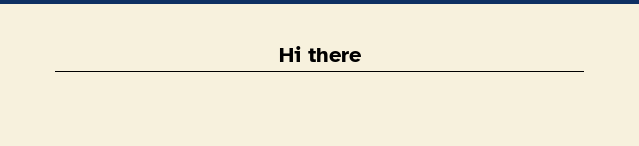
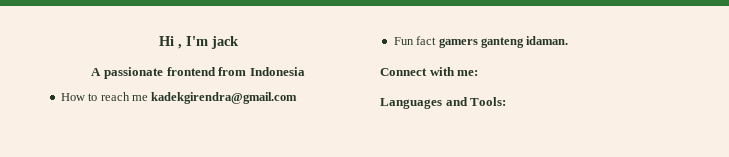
[307,48,362,62] there -> [177,36,239,49] [91,67,305,79] [60,92,298,104] [393,36,569,48] [380,67,479,76] [380,97,507,109] , I'm jack // A passionate frontend from Indonesia // How to reach me kadekgirendra@gmail.com // Fun fact gamers ganteng idaman. // Connect with me: // Languages and Tools:

